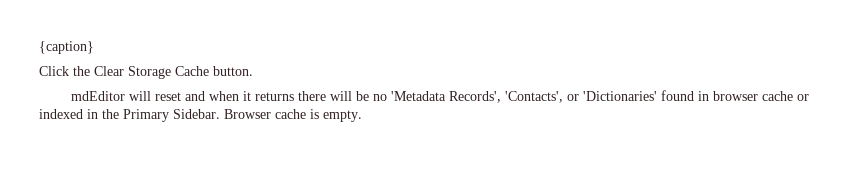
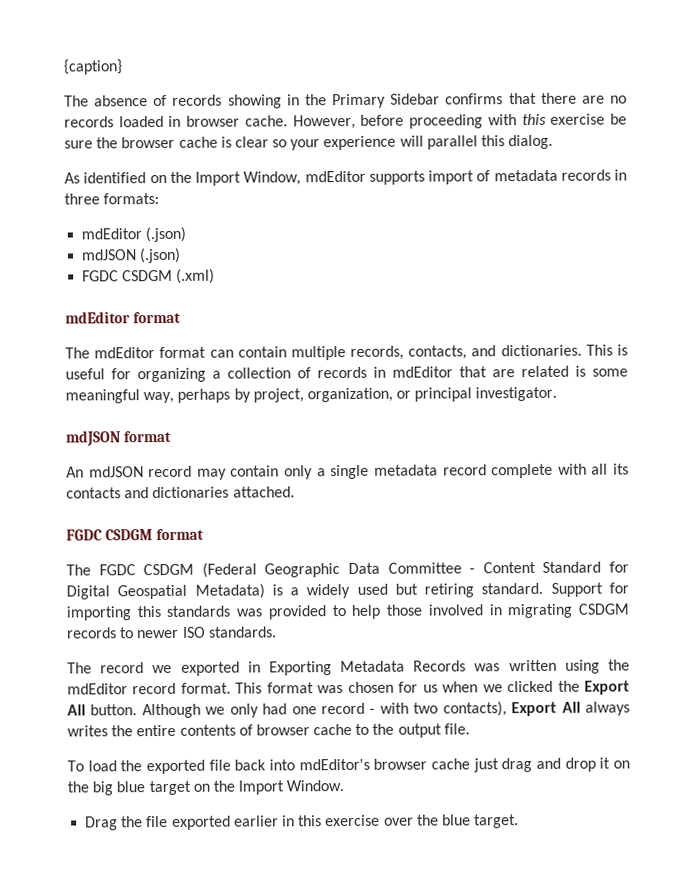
[39,66,253,79] [71,90,810,103] [39,109,362,122] Click the Clear Storage Cache button. // mdEditor will reset and when it returns there will be no 'Metadata Records', 'Contacts', or 'Dictionaries' found in browser cache or indexed in the Primary Sidebar. Browser cache is empty. -> [64,92,627,109] [64,113,628,130] [64,134,554,151] [64,169,627,186] [64,193,160,205] [81,226,187,243] [81,247,182,264] [82,268,216,284] [65,311,182,324] [65,344,628,361] [65,365,628,383] [65,386,558,404] [65,430,173,447] [66,463,630,480] [66,486,295,499] [66,528,205,541] [66,561,630,578] [66,582,629,600] [66,603,630,621] [67,626,277,639] [67,659,630,676] [67,680,630,695] [67,701,631,719] [67,723,470,738] [67,757,630,775] [67,780,345,796] [85,814,520,831] The absence of records showing in the Primary Sidebar confirms that there are no records loaded in browser cache. However, before proceeding with this exercise be sure the browser cache is clear so your experience will parallel this dialog. // As identified on the Import Window, mdEditor supports import of metadata records in three formats: // mdEditor (.json) // mdJSON (.json) // FGDC CSDGM (.xml) // mdEditor format // The mdEditor format can contain multiple records, contacts, and dictionaries. This is useful for organizing a collection of records in mdEditor that are related is some meaningful way, perhaps by project, organization, or principal investigator. // mdJSON format // An mdJSON record may contain only a single metadata record complete with all its contacts and dictionaries attached. // FGDC CSDGM format // The FGDC CSDGM (Federal Geographic Data Committee - Content Standard for Digital Geospatial Metadata) is a widely used but retiring standard. Support for importing this standards was provided to help those involved in migrating CSDGM records to newer ISO standards. // The record we exported in Exporting Metadata Records was written using the mdEditor record format. This format was chosen for us when we clicked the Export All button. Although we only had one record - with two contacts), Export All always writes the entire contents of browser cache to the output file. // To load the exported file back into mdEditor's browser cache just drag and drop it on the big blue target on the Import Window. // Drag the file exported earlier in this exercise over the blue target.

